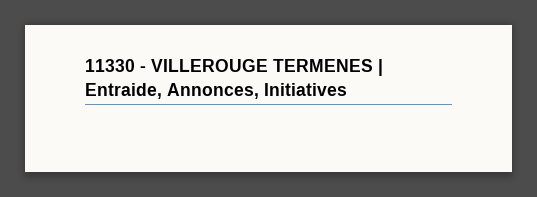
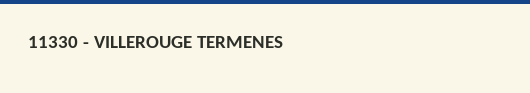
[378,59,383,76] [85,83,347,99] | Entraide, Annonces, Initiatives -> (284, 42) none

